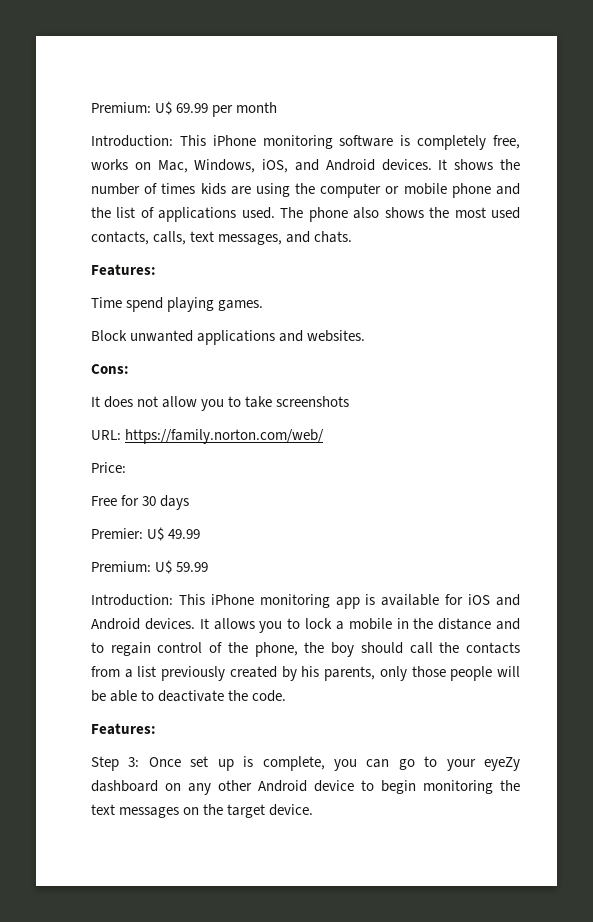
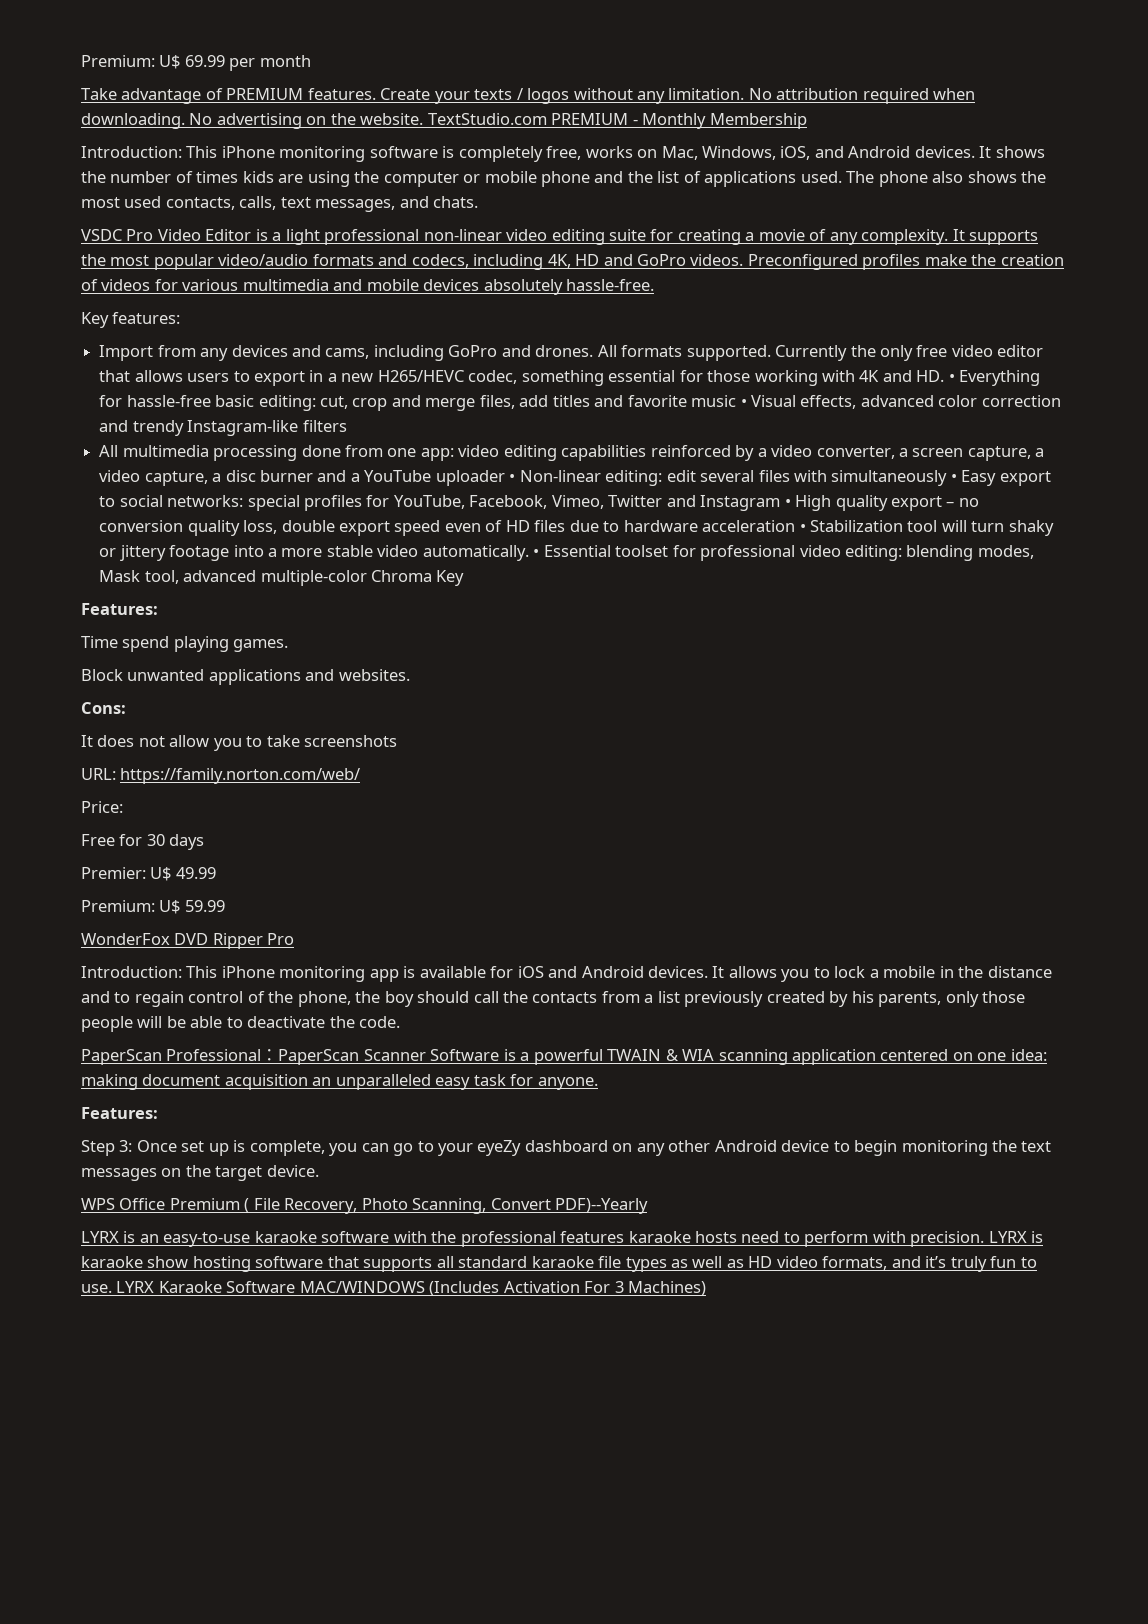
(278, 107) none -> [81,88,976,104] [81,113,807,129] // Take advantage of PREMIUM features. Create your texts / logos without any limitation. No attribution required when downloading. No advertising on the website. TextStudio.com PREMIUM - Monthly Membership
(353, 237) none -> [81,229,1039,245] [81,254,1064,270] [81,279,655,295] [81,312,181,328] [99,345,1044,361] [99,370,1041,386] [99,395,1061,411] [99,420,347,436] [99,445,1045,461] [99,470,1051,486] [99,495,979,511] [99,520,1054,536] [99,545,1034,561] [99,570,465,586] // VSDC Pro Video Editor is a light professional non-linear video editing suite for creating a movie of any complexity. It supports the most popular video/audio formats and codecs, including 4K, HD and GoPro videos. Preconfigured profiles make the creation of videos for various multimedia and mobile devices absolutely hassle-free. // Key features: // Import from any devices and cams, including GoPro and drones. All formats supported. Сurrently the only free video editor that allows users to export in a new H265/HEVC codec, something essential for those working with 4K and HD. • Everything for hassle-free basic editing: cut, crop and merge files, add titles and favorite music • Visual effects, advanced color correction and trendy Instagram-like filters // All multimedia processing done from one app: video editing capabilities reinforced by a video converter, a screen capture, a video capture, a disc burner and a YouTube uploader • Non-linear editing: edit several files with simultaneously • Easy export to social networks: special profiles for YouTube, Facebook, Vimeo, Twitter and Instagram • High quality export – no conversion quality loss, double export speed even of HD files due to hardware acceleration • Stabilization tool will turn shaky or jittery footage into a more stable video automatically. • Essential toolset for professional video editing: blending modes, Mask tool, advanced multiple-color Chroma Key
(209, 567) none -> [81,933,295,949] // WonderFox DVD Ripper Pro
(287, 696) none -> [81,1049,1047,1065] [81,1074,598,1090] // PaperScan Professional：PaperScan Scanner Software is a powerful TWAIN & WIA scanning application centered on one idea: making document acquisition an unparalleled easy task for anyone.
(314, 810) none -> [81,1198,649,1214] [81,1231,1044,1247] [81,1256,1037,1272] [81,1281,707,1296] // WPS Office Premium ( File Recovery, Photo Scanning, Convert PDF)--Yearly // LYRX is an easy-to-use karaoke software with the professional features karaoke hosts need to perform with precision. LYRX is karaoke show hosting software that supports all standard karaoke file types as well as HD video formats, and it’s truly fun to use. LYRX Karaoke Software MAC/WINDOWS (Includes Activation For 3 Machines)

